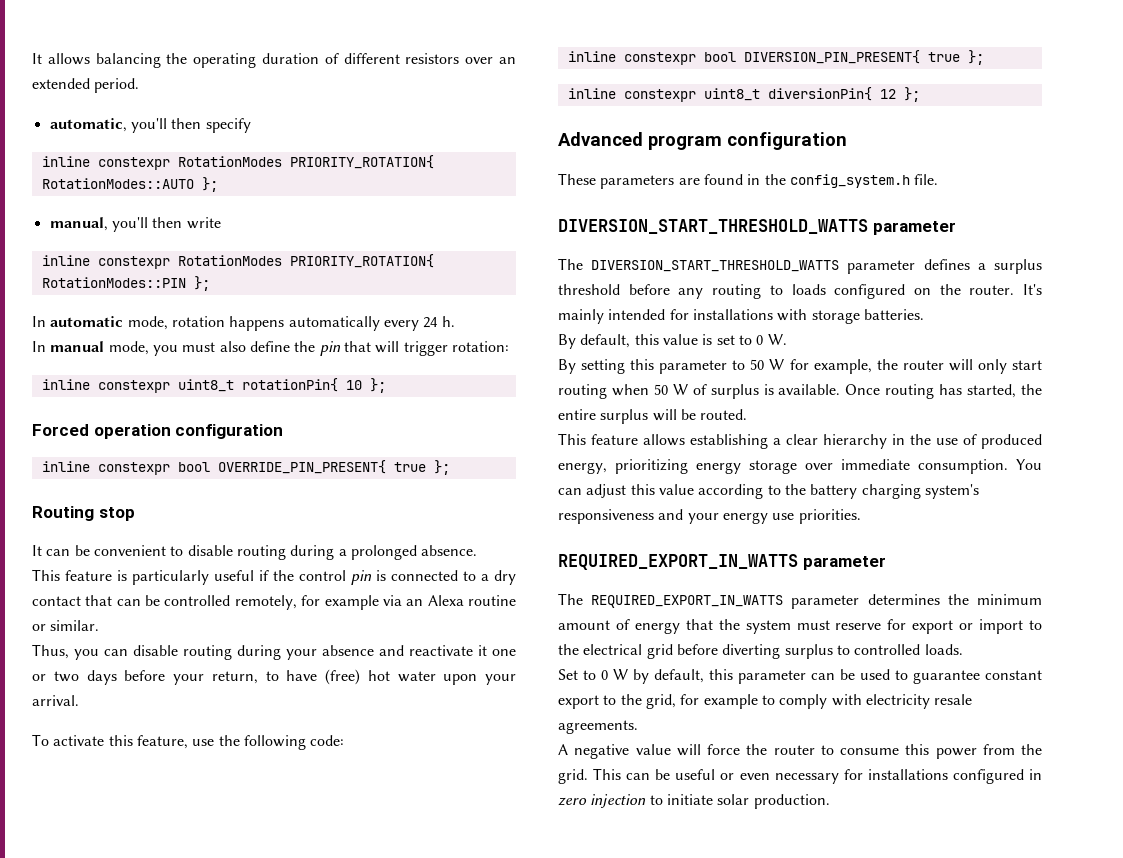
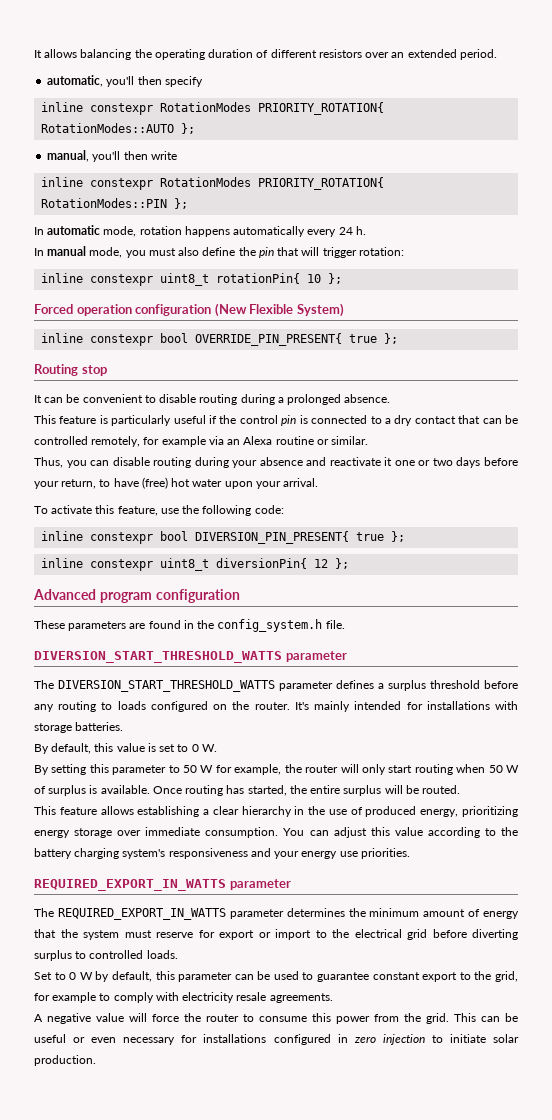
(284, 431) none -> [214,303,344,317] (New Flexible System)

